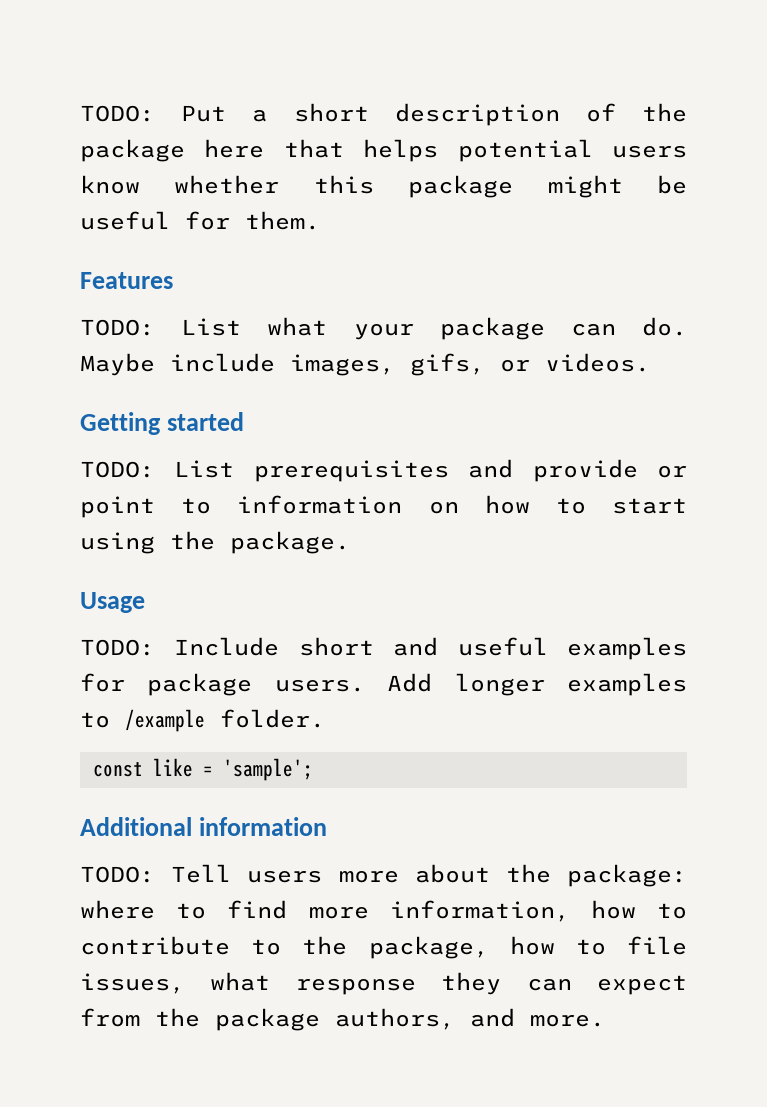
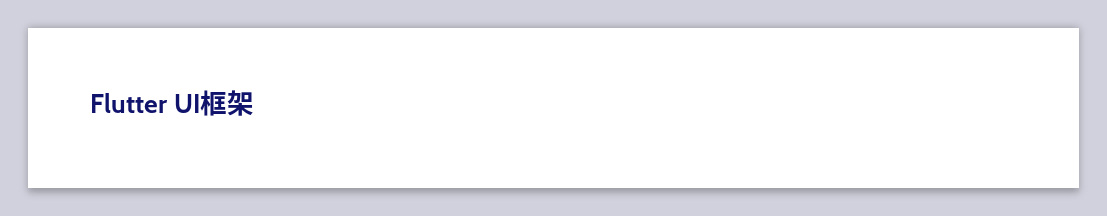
[80,103,687,126] [80,139,687,162] [80,175,687,198] [80,211,320,230] [80,272,173,289] [80,317,687,340] [80,353,650,376] [80,412,244,435] [80,459,687,482] [80,495,687,518] [80,531,350,554] [80,592,145,613] [80,637,687,660] [80,673,687,696] [80,709,325,732] [92,758,313,781] [80,817,327,836] [80,864,687,887] [80,900,687,922] [80,936,687,959] [80,972,687,995] [80,1008,605,1031] TODO: Put a short description of the package here that helps potential users know whether this package might be useful for them. // Features // TODO: List what your package can do. Maybe include images, gifs, or videos. // Getting started // TODO: List prerequisites and provide or point to information on how to start using the package. // Usage // TODO: Include short and useful examples for package users. Add longer examples to /example folder. // const like = 'sample'; // Additional information // TODO: Tell users more about the package: where to find more information, how to contribute to the package, how to file issues, what response they can expect from the package authors, and more. -> [90,90,255,116] Flutter UI框架

